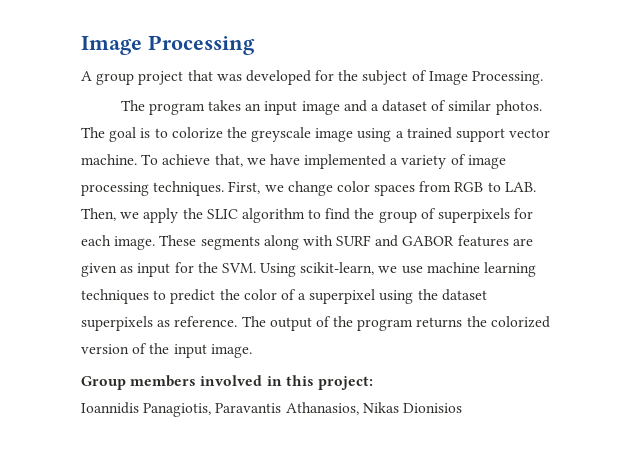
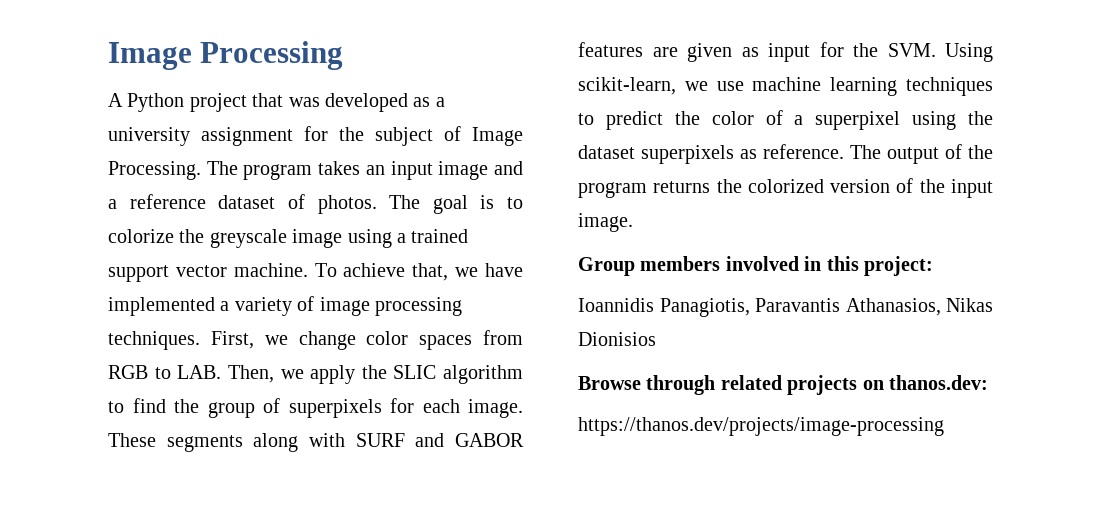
[96,73,135,85] group -> [127,93,185,112] Python
(311, 77) none -> [413,97,445,107] [108,127,293,146] as a university assignment
(544, 78) // -> (201, 170) none
(379, 107) none -> [129,194,206,209] reference
[448,100,492,111] similar -> (305, 201) none
(462, 408) none -> [578,375,988,395] [578,417,944,436] // Browse through related projects on thanos.dev: // https://thanos.dev/projects/image-processing

